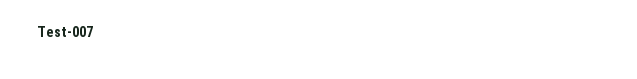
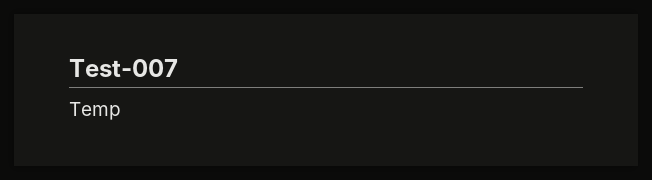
(93, 31) none -> [69,102,121,120] // Temp

